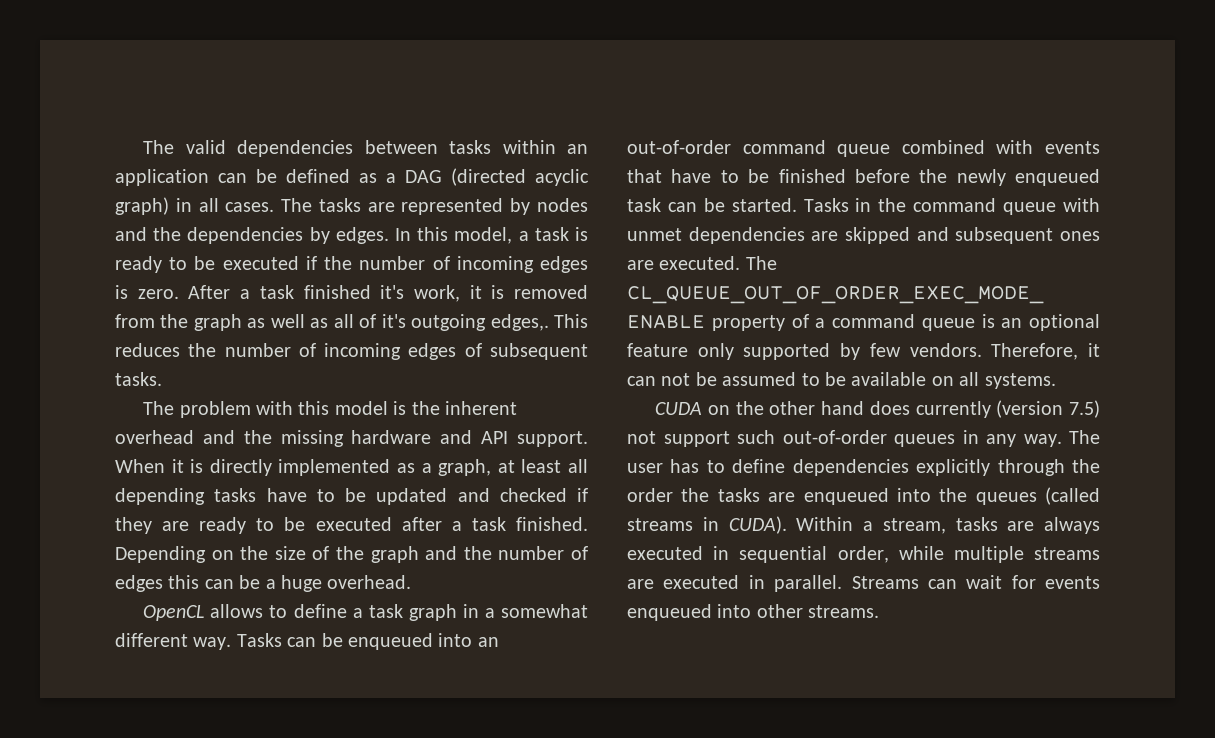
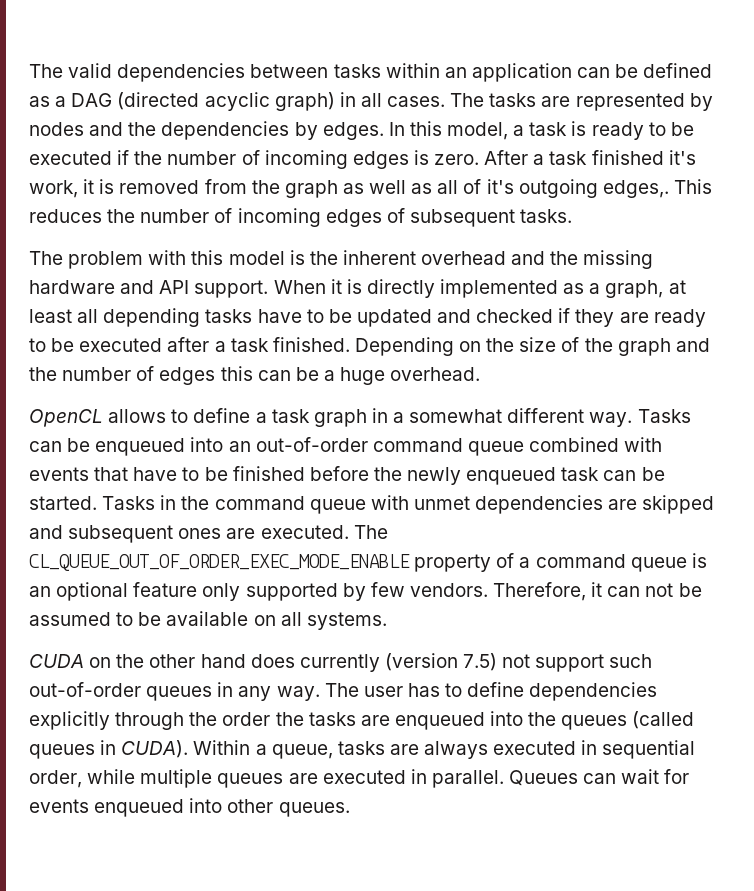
[627,518,693,531] streams -> [29,744,95,759] queues
[882,518,946,534] stream, -> [271,744,333,759] queue,
[1034,547,1100,560] streams -> [217,773,284,788] queues
[851,576,919,589] Streams -> [509,770,579,786] Queues
[808,605,880,618] streams. -> [278,802,350,817] queues.

